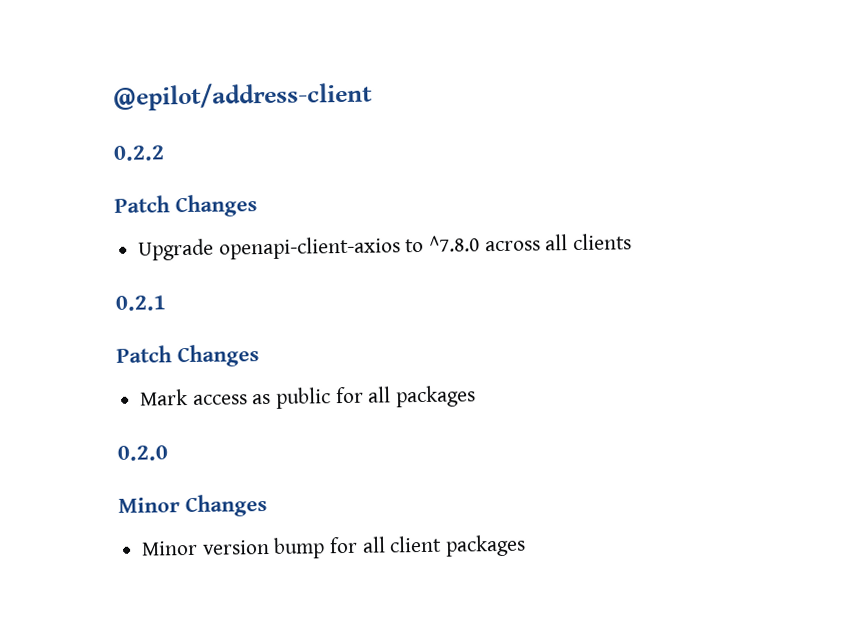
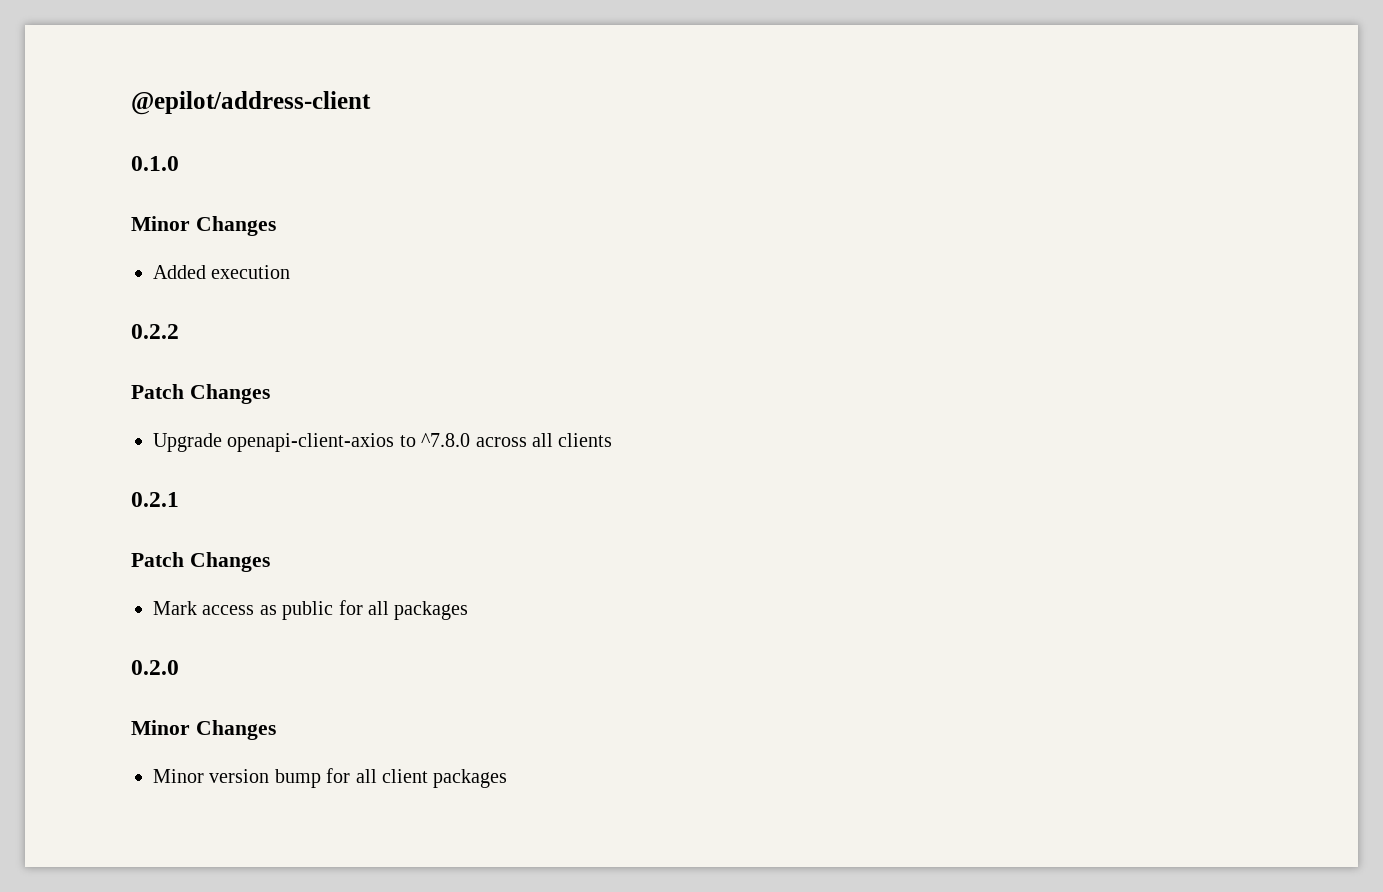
(373, 96) none -> [131,156,179,171] [131,216,276,236] [153,265,291,279] // 0.1.0 // Minor Changes // Added execution

